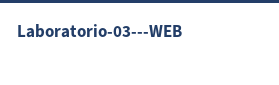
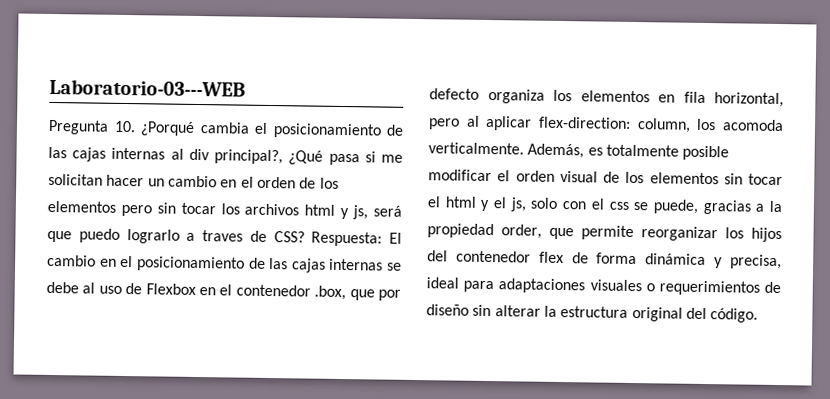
(182, 31) none -> [48,119,404,139] [48,146,404,166] [48,173,339,189] [47,200,403,220] [47,228,402,247] [47,254,402,273] [46,281,401,301] [429,88,784,108] [428,115,784,133] [428,142,730,161] [428,169,783,186] [427,196,783,215] [427,223,782,243] [427,250,782,270] [426,277,781,296] [426,304,759,323] // Pregunta 10. ¿Porqué cambia el posicionamiento de las cajas internas al div principal?, ¿Qué pasa si me solicitan hacer un cambio en el orden de los elementos pero sin tocar los archivos html y js, será que puedo lograrlo a traves de CSS? Respuesta: El cambio en el posicionamiento de las cajas internas se debe al uso de Flexbox en el contenedor .box, que por defecto organiza los elementos en fila horizontal, pero al aplicar flex-direction: column, los acomoda verticalmente. Además, es totalmente posible modificar el orden visual de los elementos sin tocar el html y el js, solo con el css se puede, gracias a la propiedad order, que permite reorganizar los hijos del contenedor flex de forma dinámica y precisa, ideal para adaptaciones visuales o requerimientos de diseño sin alterar la estructura original del código.

